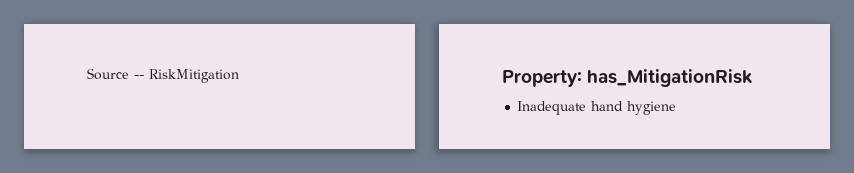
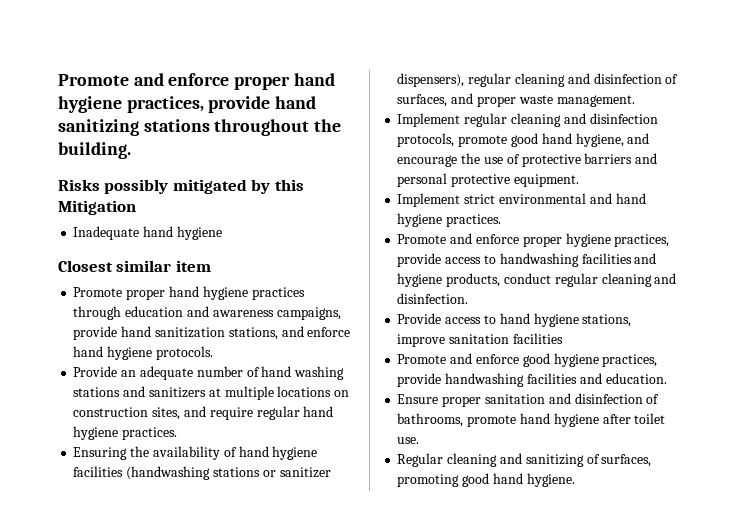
[87,68,239,83] [502,69,753,87] [517,101,677,115] Source -- RiskMitigation // Property: has_MitigationRisk // Inadequate hand hygiene -> [58,73,335,90] [58,96,317,113] [58,119,342,136] [58,142,131,159] [58,179,304,194] [58,200,136,215] [73,226,222,240] [58,260,211,272] [73,286,305,300] [73,306,341,320] [73,326,351,340] [73,346,213,360] [73,366,345,380] [73,386,350,400] [73,406,334,420] [73,426,178,440] [73,446,318,460] [73,466,331,480] [397,73,679,87] [397,93,635,107] [397,113,658,127] [397,133,650,147] [397,153,658,167] [397,173,579,187] [397,193,646,207] [397,213,502,227] [397,233,670,247] [397,253,657,267] [397,273,677,287] [397,293,469,304] [397,313,632,327] [397,333,563,347] [397,353,658,367] [397,373,667,387] [397,393,660,407] [397,413,666,427] [397,437,420,444] [397,453,652,467] [397,473,575,487] Promote and enforce proper hand hygiene practices, provide hand sanitizing stations throughout the building. // Risks possibly mitigated by this Mitigation // Inadequate hand hygiene // Closest similar item // Promote proper hand hygiene practices through education and awareness campaigns, provide hand sanitization stations, and enforce hand hygiene protocols. // Provide an adequate number of hand washing stations and sanitizers at multiple locations on construction sites, and require regular hand hygiene practices. // Ensuring the availability of hand hygiene facilities (handwashing stations or sanitizer dispensers), regular cleaning and disinfection of surfaces, and proper waste management. // Implement regular cleaning and disinfection protocols, promote good hand hygiene, and encourage the use of protective barriers and personal protective equipment. // Implement strict environmental and hand hygiene practices. // Promote and enforce proper hygiene practices, provide access to handwashing facilities and hygiene products, conduct regular cleaning and disinfection. // Provide access to hand hygiene stations, improve sanitation facilities // Promote and enforce good hygiene practices, provide handwashing facilities and education. // Ensure proper sanitation and disinfection of bathrooms, promote hand hygiene after toilet use. // Regular cleaning and sanitizing of surfaces, promoting good hand hygiene.

